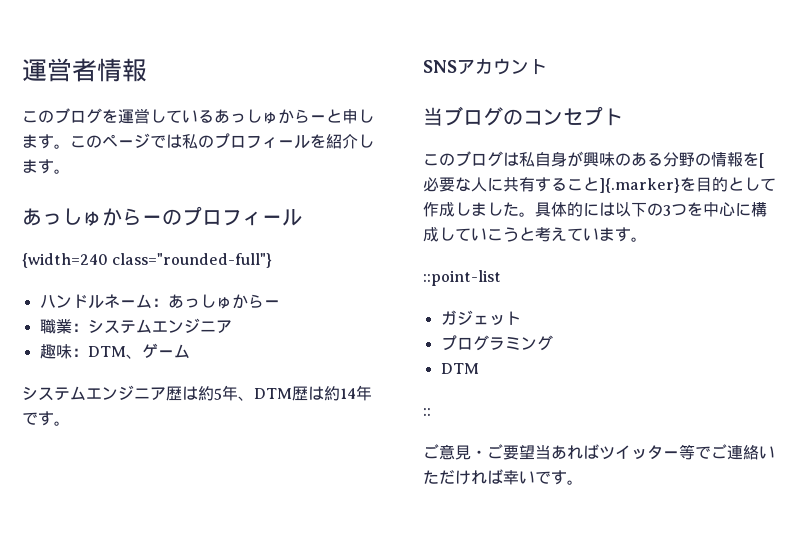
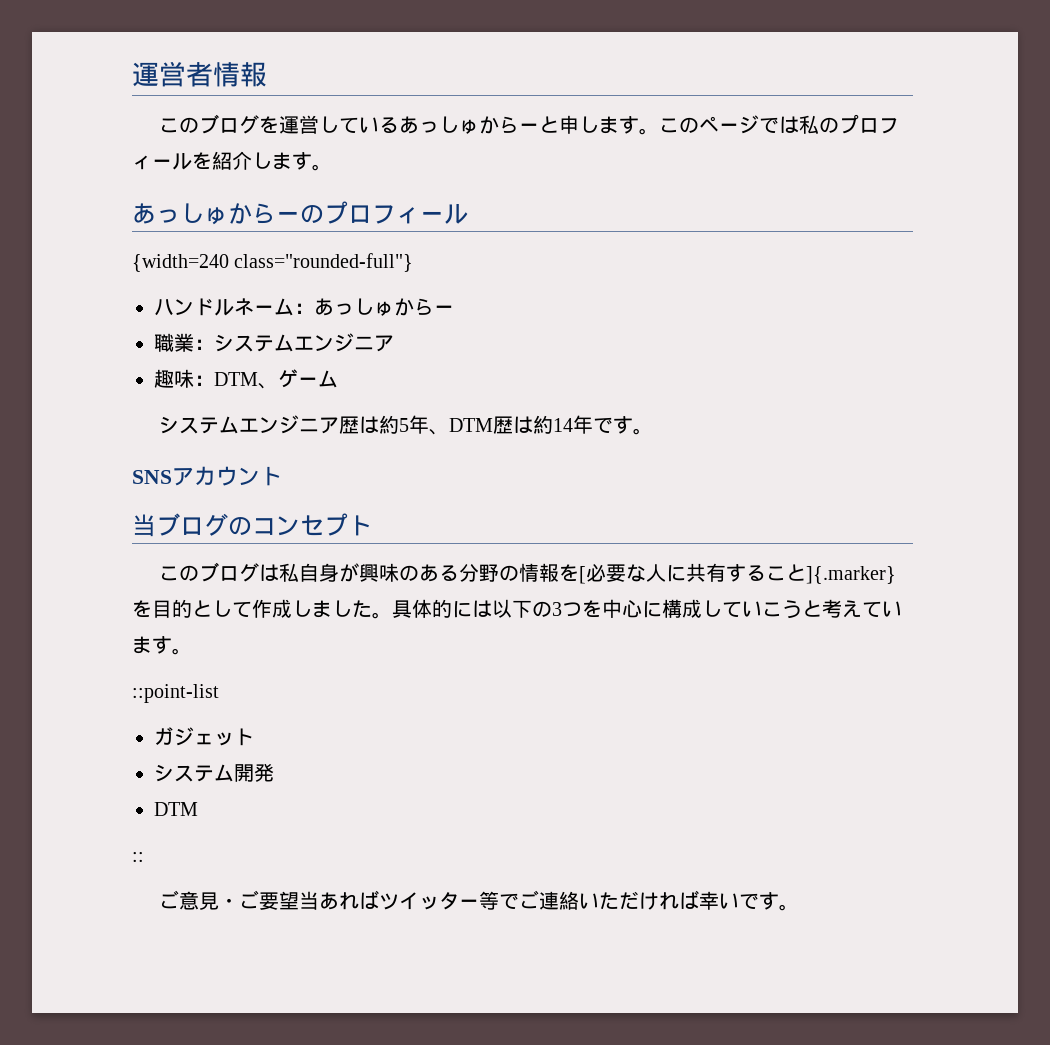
[440,335,553,351] プログラミング -> [154,763,274,782] システム開発

